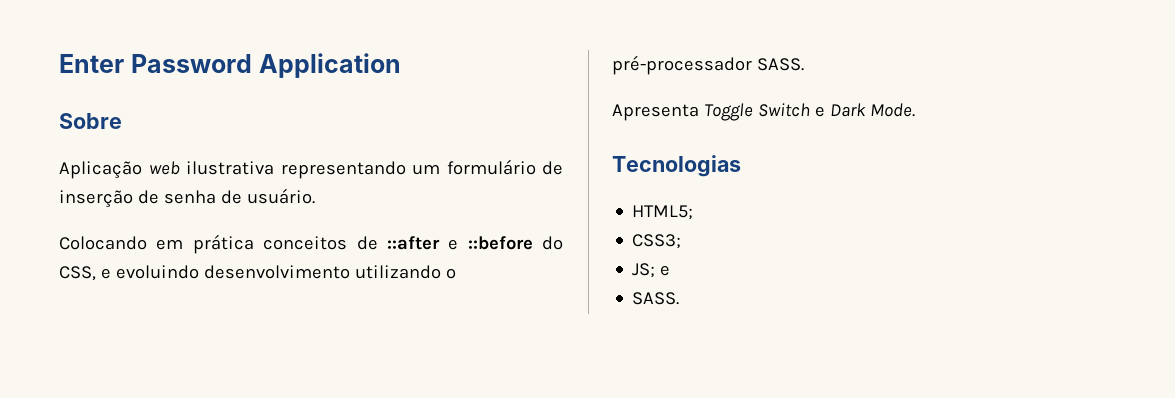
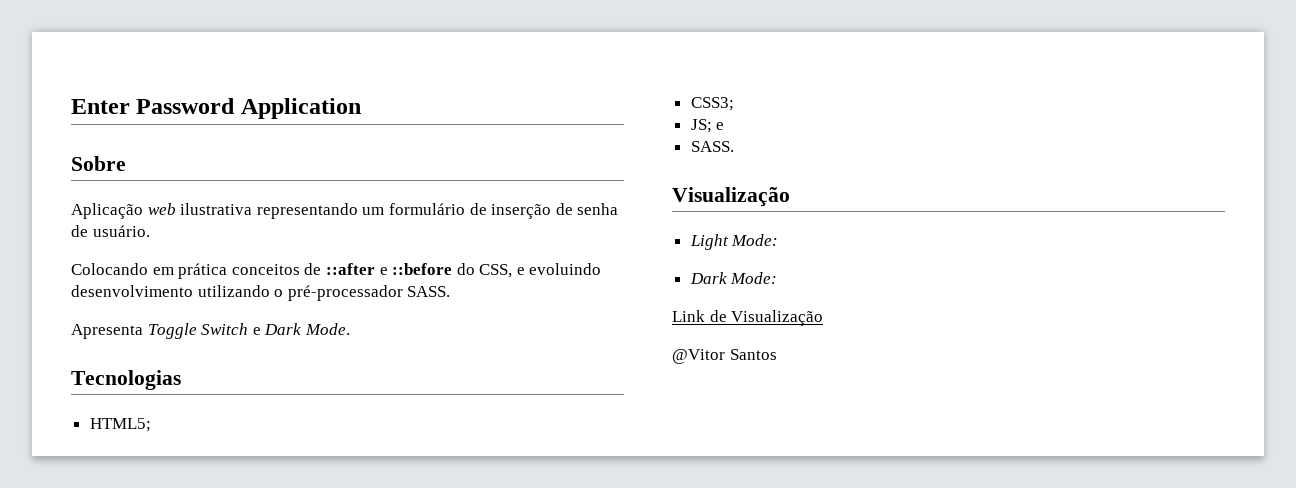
(680, 298) none -> [672,187,790,207] [689,234,779,250] [689,272,778,284] [672,310,824,326] [672,349,777,364] // Visualização // Light Mode: // Dark Mode: // Link de Visualização // @Vitor Santos

